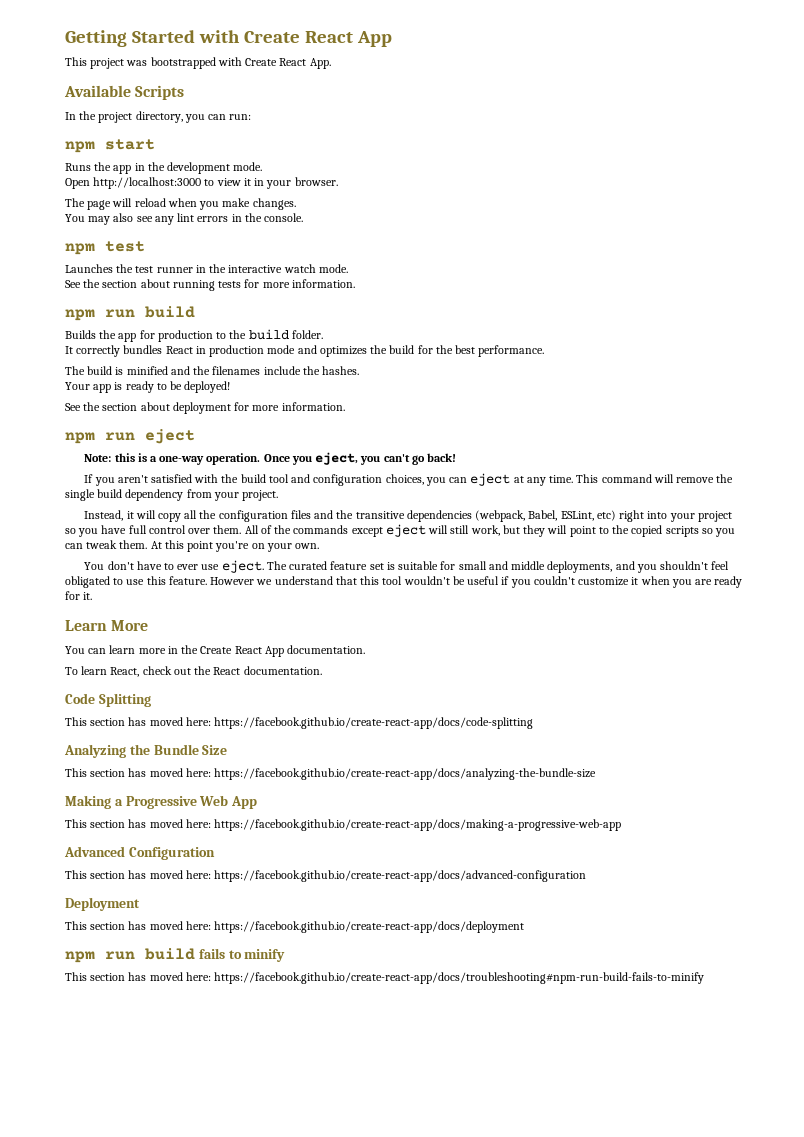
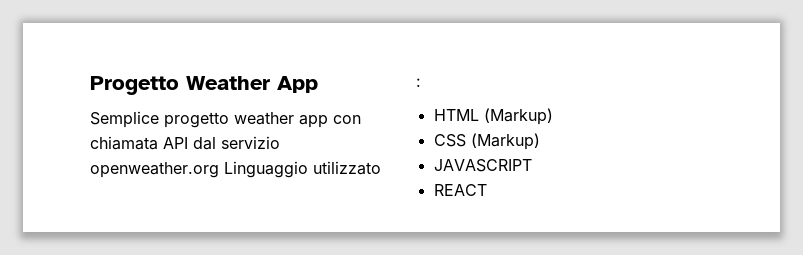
[65,30,392,47] [65,57,331,69] [64,85,185,100] [65,111,252,123] [65,139,155,153] [65,162,263,174] [65,177,338,189] [65,198,296,210] [65,213,304,225] [65,241,145,255] [65,264,348,273] [65,279,355,291] [65,306,195,321] [65,329,323,342] [65,345,545,357] [65,366,360,375] [65,381,231,393] [65,402,345,414] [65,429,195,444] [84,452,457,465] [84,473,734,486] [65,489,279,501] [84,510,732,522] [65,524,736,537] [65,540,320,552] [84,560,730,573] [65,576,743,588] [65,591,93,600] [65,620,149,631] [65,645,366,657] [65,666,322,677] [65,693,151,707] [65,717,534,729] [64,744,228,758] [65,768,597,780] [65,795,258,809] [65,819,622,831] [64,846,215,860] [65,870,587,882] [65,897,140,911] [65,921,525,933] [65,948,286,963] [65,972,705,984] Getting Started with Create React App // This project was bootstrapped with Create React App. // Available Scripts // In the project directory, you can run: // npm start // Runs the app in the development mode. // Open http://localhost:3000 to view it in your browser. // The page will reload when you make changes. // You may also see any lint errors in the console. // npm test // Launches the test runner in the interactive watch mode. // See the section about running tests for more information. // npm run build // Builds the app for production to the build folder. // It correctly bundles React in production mode and optimizes the build for the best performance. // The build is minified and the filenames include the hashes. // Your app is ready to be deployed! // See the section about deployment for more information. // npm run eject // Note: this is a one-way operation. Once you eject, you can't go back! // If you aren't satisfied with the build tool and configuration choices, you can eject at any time. This command will remove the single build dependency from your project. // Instead, it will copy all the configuration files and the transitive dependencies (webpack, Babel, ESLint, etc) right into your project so you have full control over them. All of the commands except eject will still work, but they will point to the copied scripts so you can tweak them. At this point you're on your own. // You don't have to ever use eject. The curated feature set is suitable for small and middle deployments, and you shouldn't feel obligated to use this feature. However we understand that this tool wouldn't be useful if you couldn't customize it when you are ready for it. // Learn More // You can learn more in the Create React App documentation. // To learn React, check out the React documentation. // Code Splitting // This section has moved here: https://facebook.github.io/create-react-app/docs/code-splitting // Analyzing the Bundle Size // This section has moved here: https://facebook.github.io/create-react-app/docs/analyzing-the-bundle-size // Making a Progressive Web App // This section has moved here: https://facebook.github.io/create-react-app/docs/making-a-progressive-web-app // Advanced Configuration // This section has moved here: https://facebook.github.io/create-react-app/docs/advanced-configuration // Deployment // This section has moved here: https://facebook.github.io/create-react-app/docs/deployment // npm run build fails to minify // This section has moved here: https://facebook.github.io/create-react-app/docs/troubleshooting#npm-run-build-fails-to-minify -> [90,76,318,95] [90,111,361,128] [90,136,280,150] [90,161,381,178] [416,78,421,87] [433,108,553,125] [433,133,540,150] [433,159,532,172] [433,184,487,196] Progetto Weather App // Semplice progetto weather app con chiamata API dal servizio openweather.org Linguaggio utilizzato : // HTML (Markup) // CSS (Markup) // JAVASCRIPT // REACT

